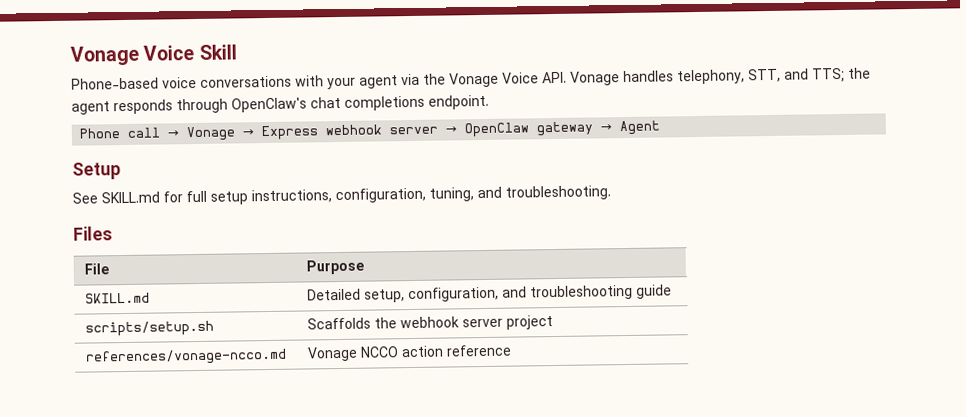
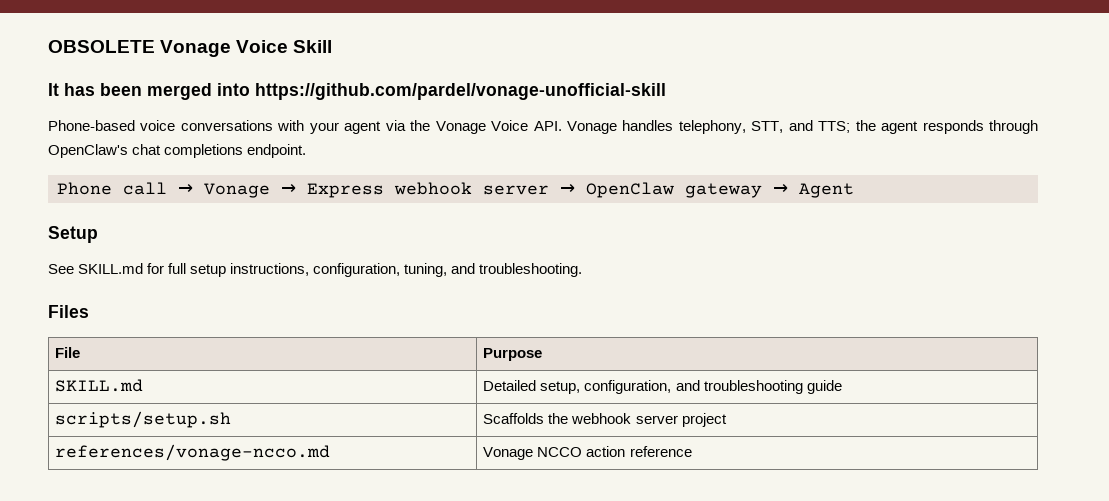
(70, 55) none -> [48,40,155,53] OBSOLETE
(237, 52) none -> [48,83,666,100] // It has been merged into https://github.com/pardel/vonage-unofficial-skill

